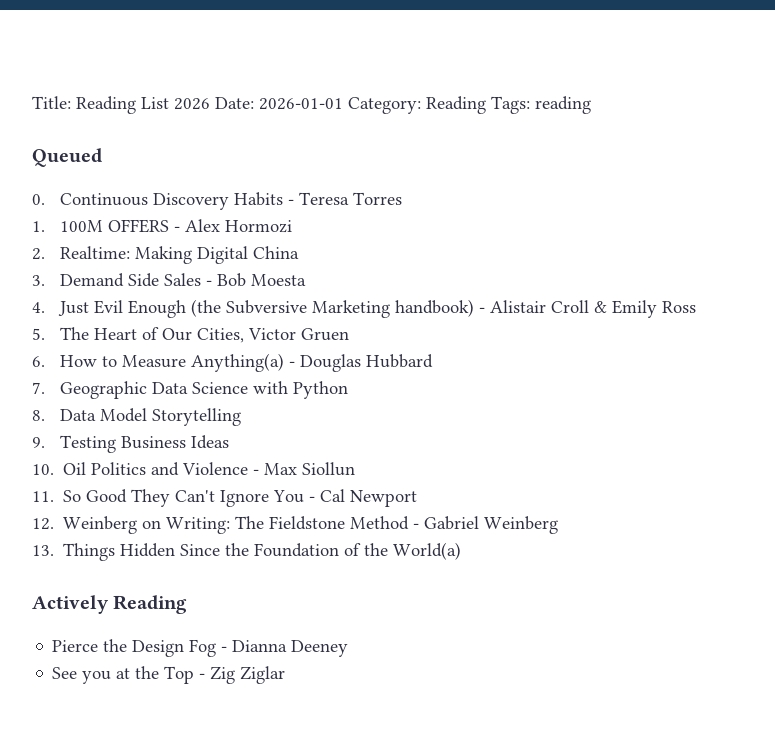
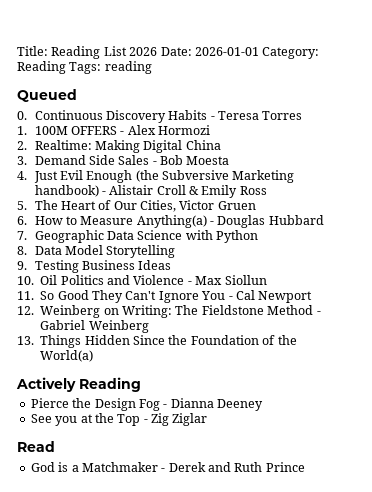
(286, 675) none -> [17,441,55,452] [30,462,305,472] // Read // God is a Matchmaker - Derek and Ruth Prince

